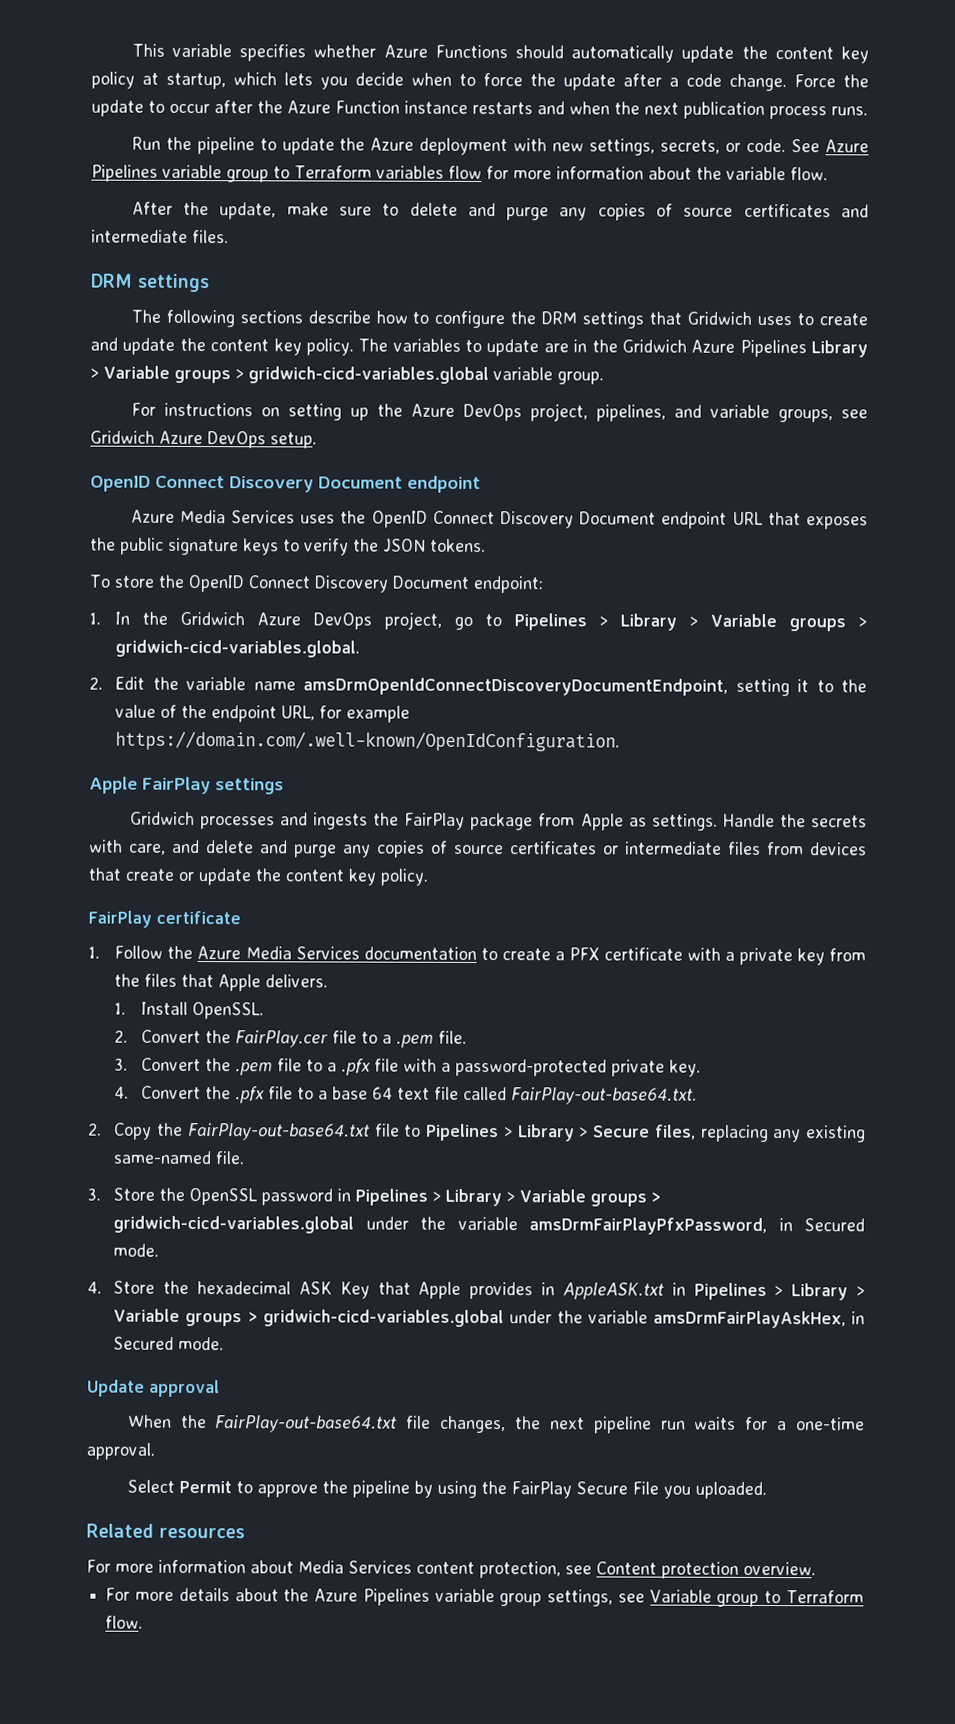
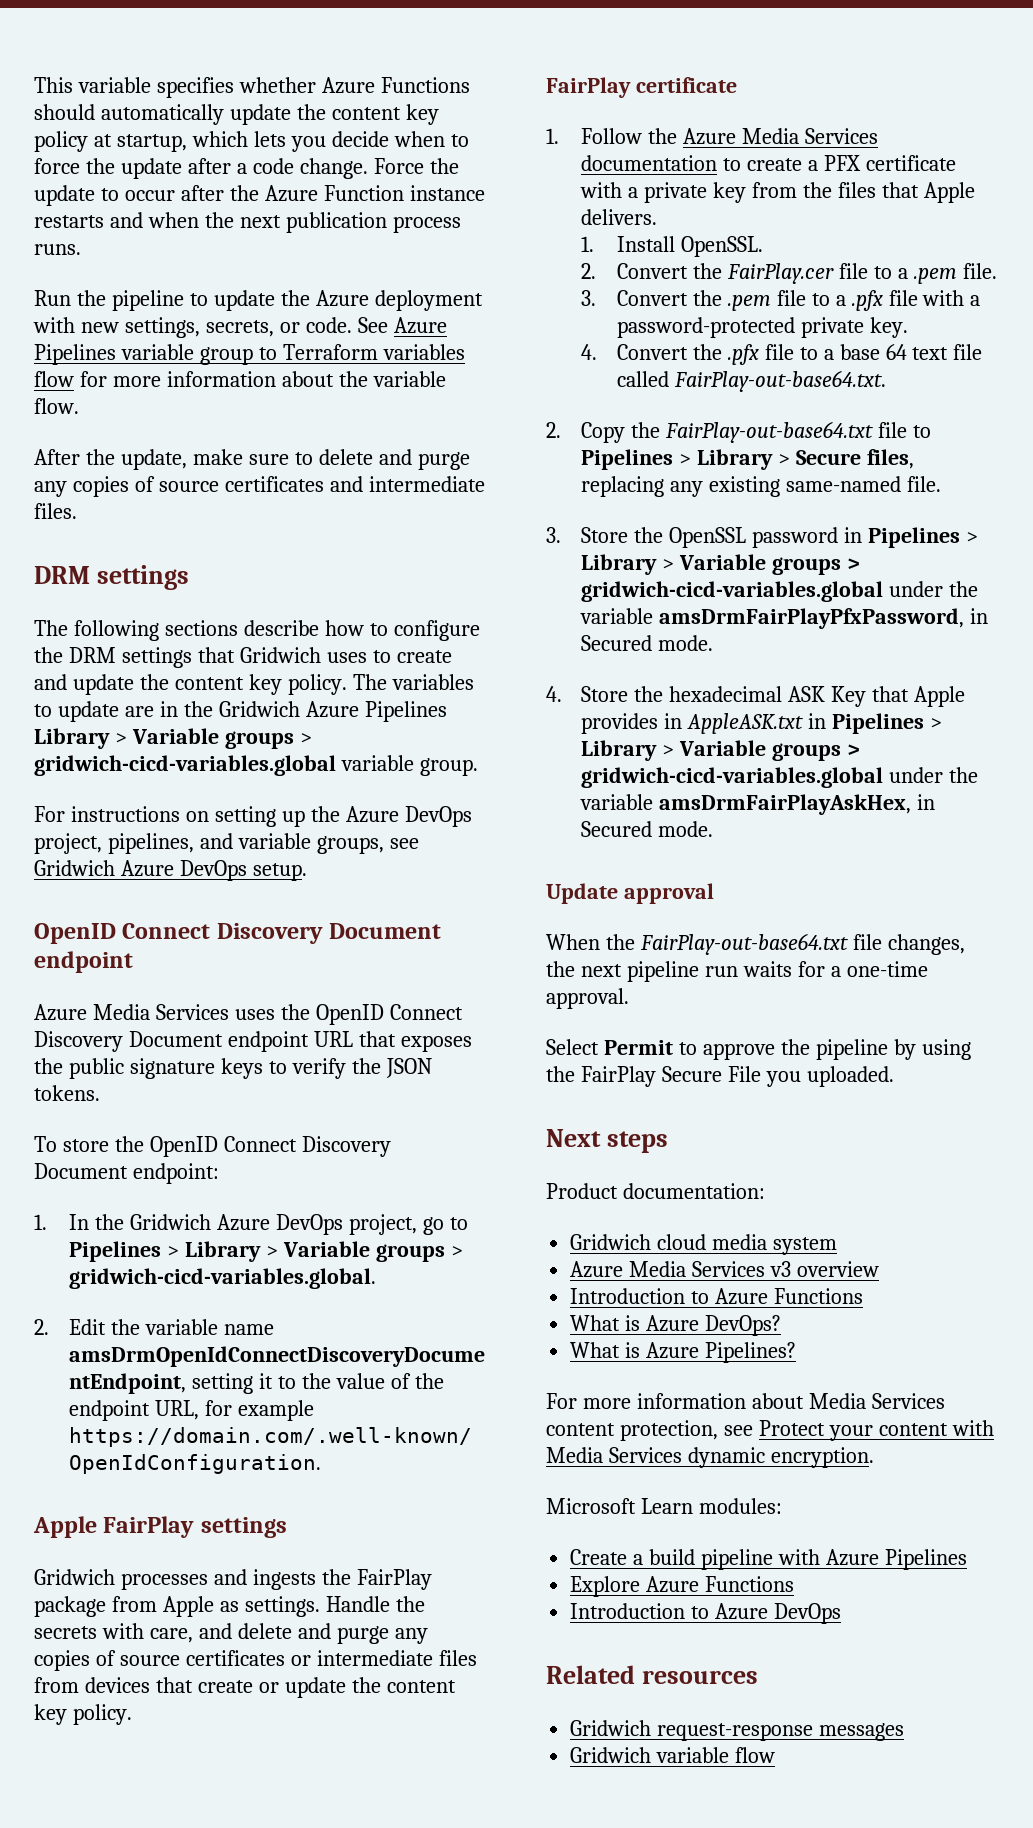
[86,1523,245,1539] Related resources -> [546,1129,668,1153] [546,1183,765,1199] [570,1234,838,1255] [570,1261,879,1278] [570,1288,864,1305] [570,1315,782,1336] [570,1342,797,1363] Next steps // Product documentation: // Gridwich cloud media system // Azure Media Services v3 overview // Introduction to Azure Functions // What is Azure DevOps? // What is Azure Pipelines?
[596,1561,816,1579] [105,1587,865,1607] [105,1615,144,1629] Content protection overview. // For more details about the Azure Pipelines variable group settings, see Variable group to Terraform flow. -> [758,1420,994,1441] [546,1447,874,1468] [546,1498,782,1514] [570,1549,967,1570] [570,1576,795,1597] [570,1603,842,1624] [546,1665,758,1684] [570,1720,905,1741] [570,1747,776,1763] Protect your content with Media Services dynamic encryption. // Microsoft Learn modules: // Create a build pipeline with Azure Pipelines // Explore Azure Functions // Introduction to Azure DevOps // Related resources // Gridwich request-response messages // Gridwich variable flow

